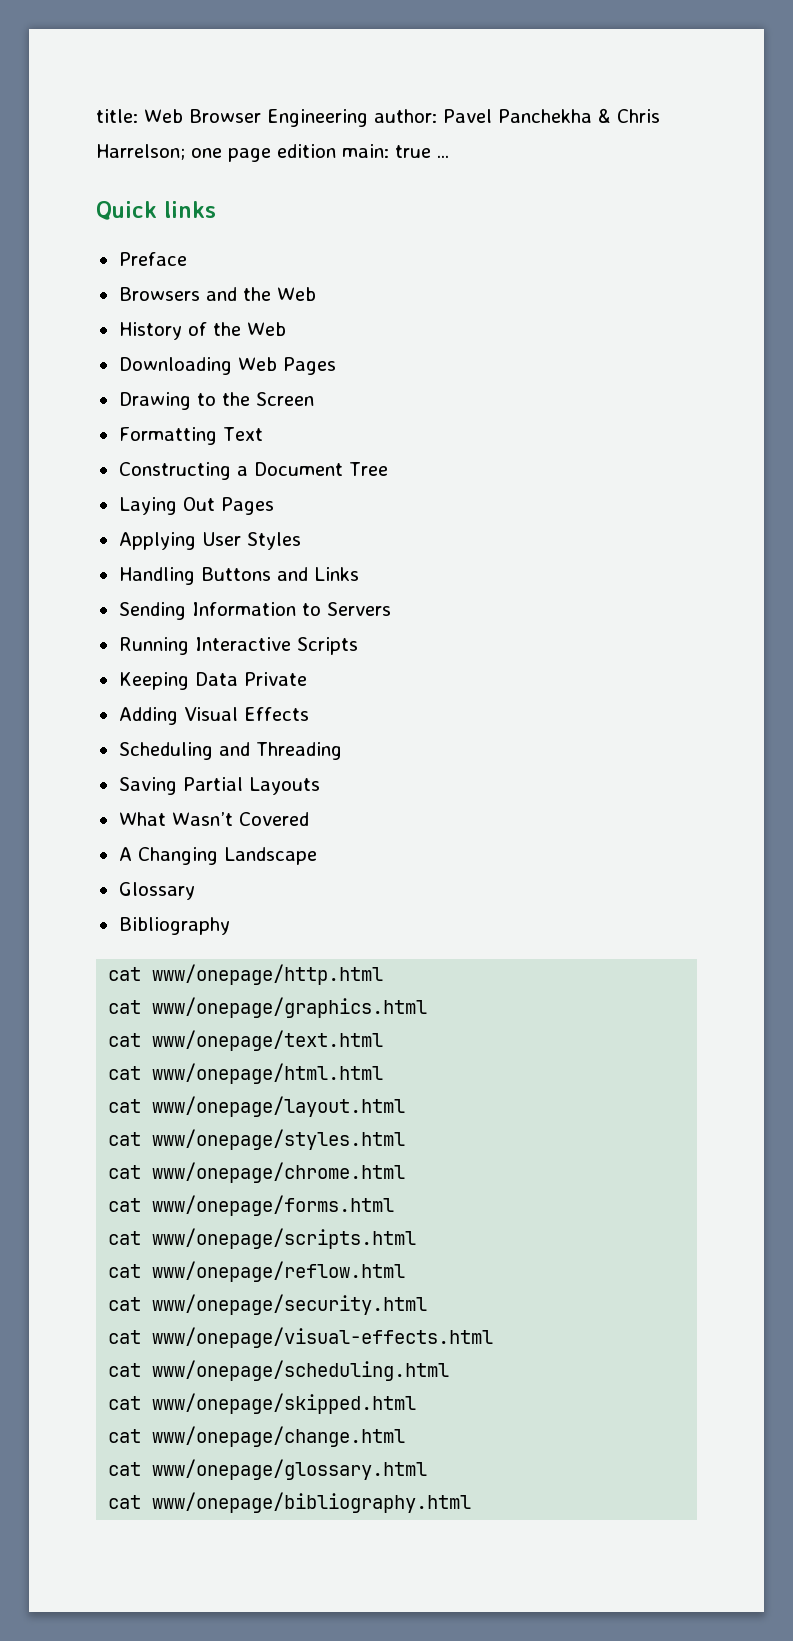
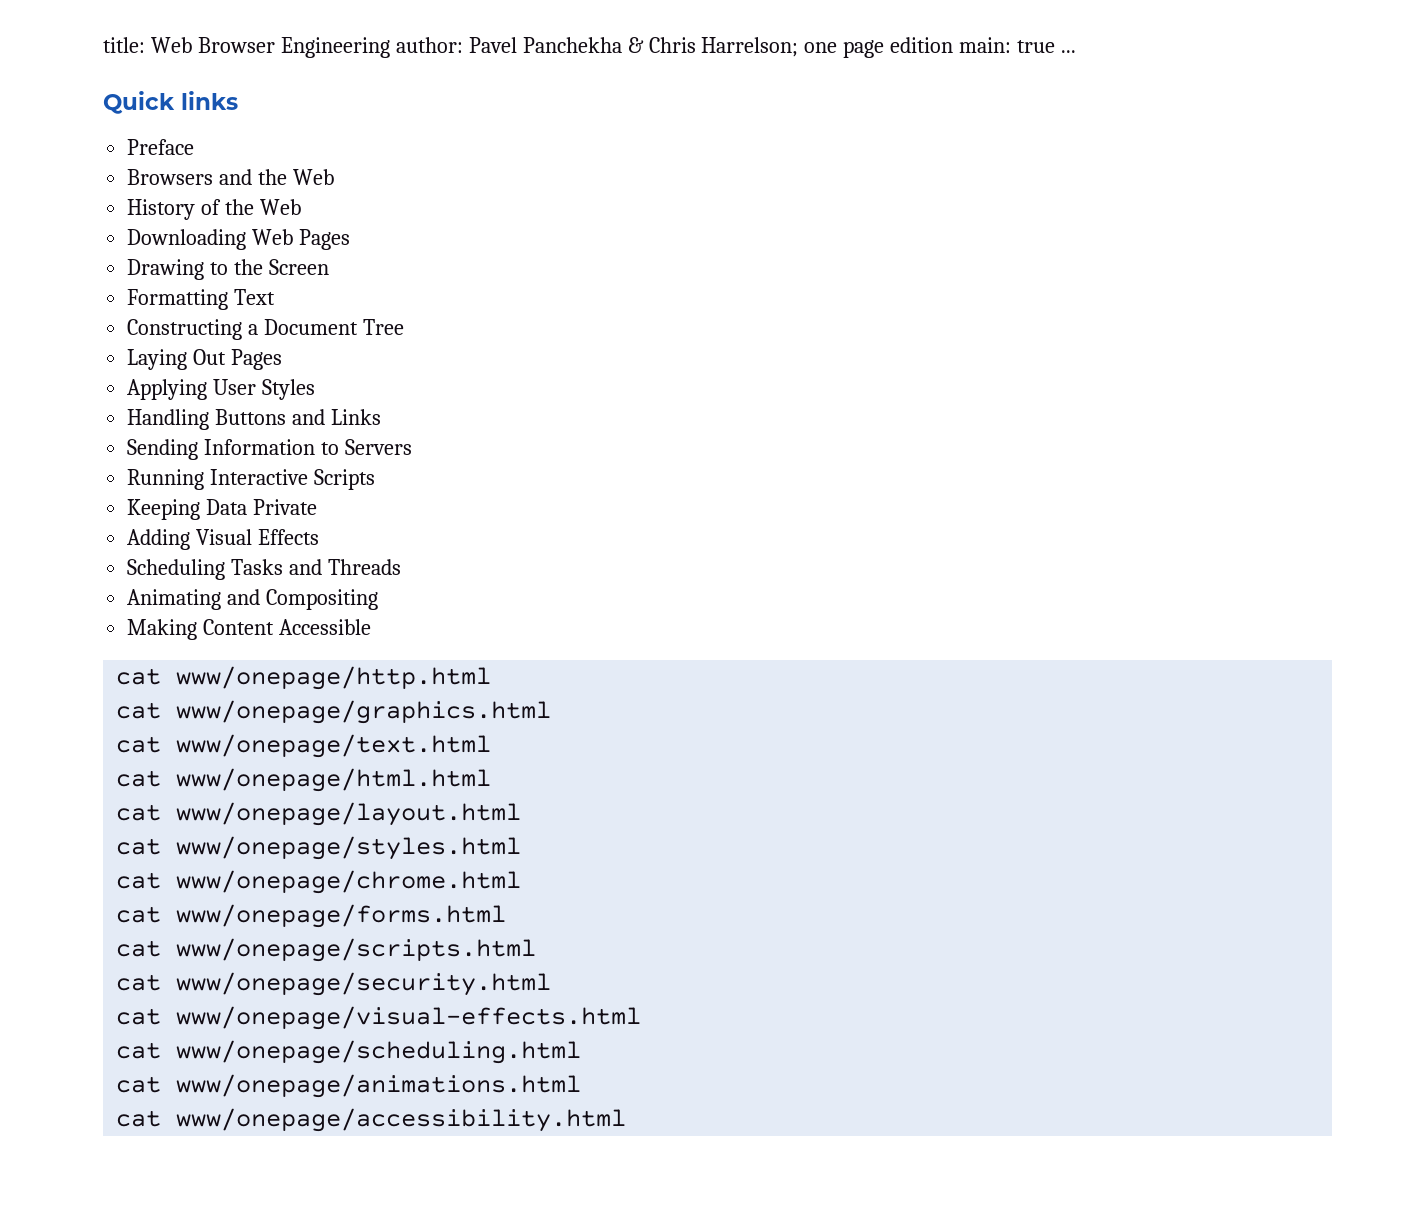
[218,742,342,760] [118,777,320,795] [118,812,309,826] [118,847,317,865] [118,882,195,900] [118,917,230,935] and Threading // Saving Partial Layouts // What Wasn’t Covered // A Changing Landscape // Glossary // Bibliography -> [231,559,402,575] [127,589,379,610] [127,619,372,640] Tasks and Threads // Animating and Compositing // Making Content Accessible
[108,1261,406,1282] // cat www/onepage/reflow.html -> (537, 950) none
[152,1393,417,1414] [108,1426,406,1447] [108,1459,428,1480] [108,1492,472,1513] www/onepage/skipped.html // cat www/onepage/change.html // cat www/onepage/glossary.html // cat www/onepage/bibliography.html -> [176,1074,582,1098] [116,1108,627,1132] www/onepage/animations.html // cat www/onepage/accessibility.html

